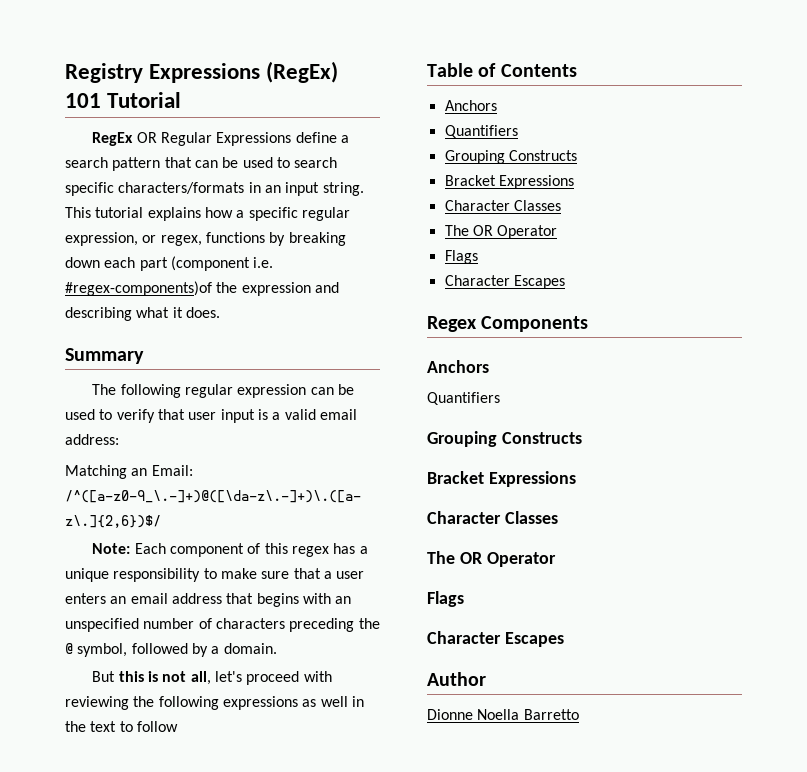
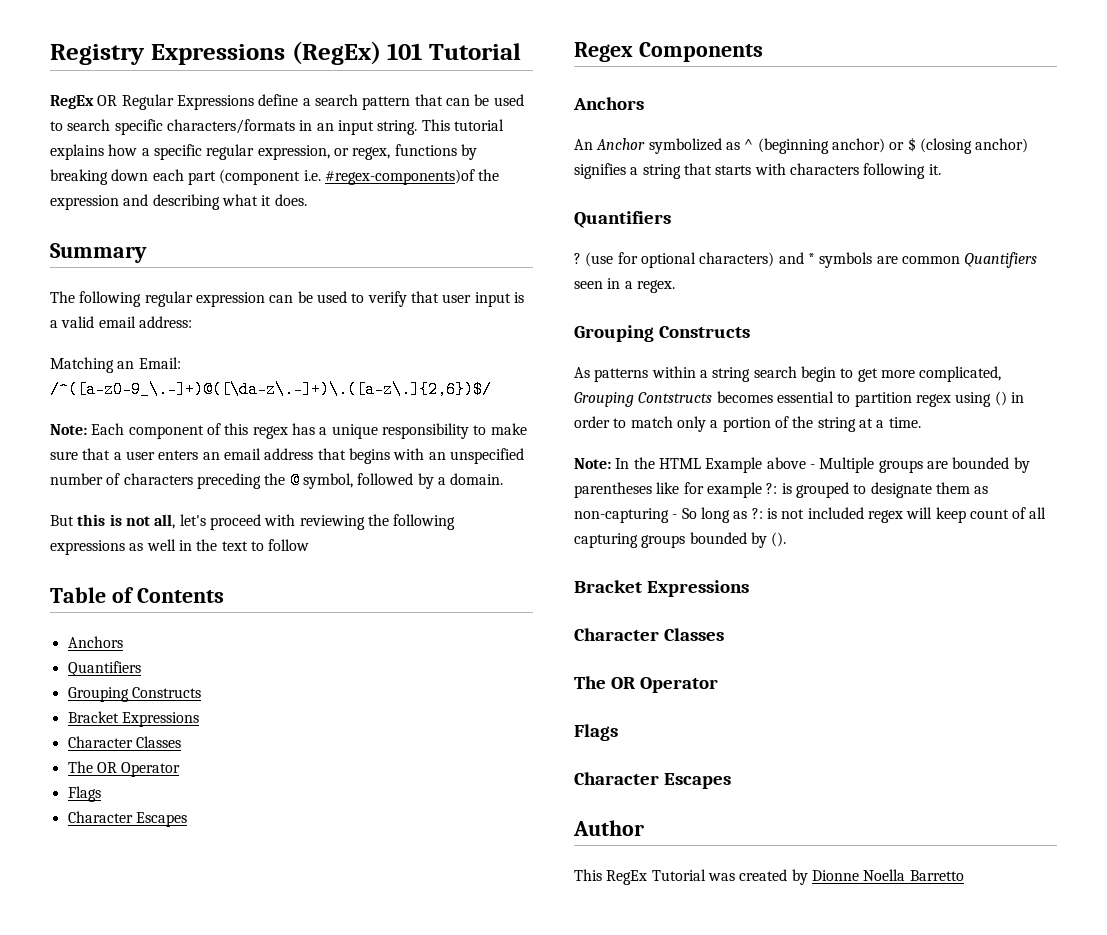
[427,392,500,405] [427,431,582,447] Quantifiers // Grouping Constructs -> [574,137,1029,154] [574,163,941,179] [574,211,671,228] [574,252,1038,268] [574,278,675,293] [574,325,750,342] [574,366,1002,382] [574,391,1024,407] [574,416,921,432] [574,457,1030,473] [574,482,989,498] [574,507,1047,523] [574,532,787,548] An Anchor symbolized as ^ (beginning anchor) or $ (closing anchor) signifies a string that starts with characters following it. // Quantifiers // ? (use for optional characters) and * symbols are common Quantifiers seen in a regex. // Grouping Constructs // As patterns within a string search begin to get more complicated, Grouping Contstructs becomes essential to partition regex using () in order to match only a portion of the string at a time. // Note: In the HTML Example above - Multiple groups are bounded by parentheses like for example ?: is grouped to designate them as non-capturing - So long as ?: is not included regex will keep count of all capturing groups bounded by ().
(486, 679) none -> [574,869,808,885] This RegEx Tutorial was created by

